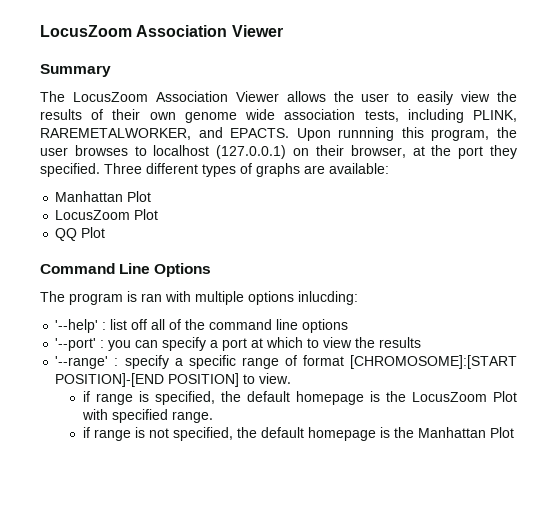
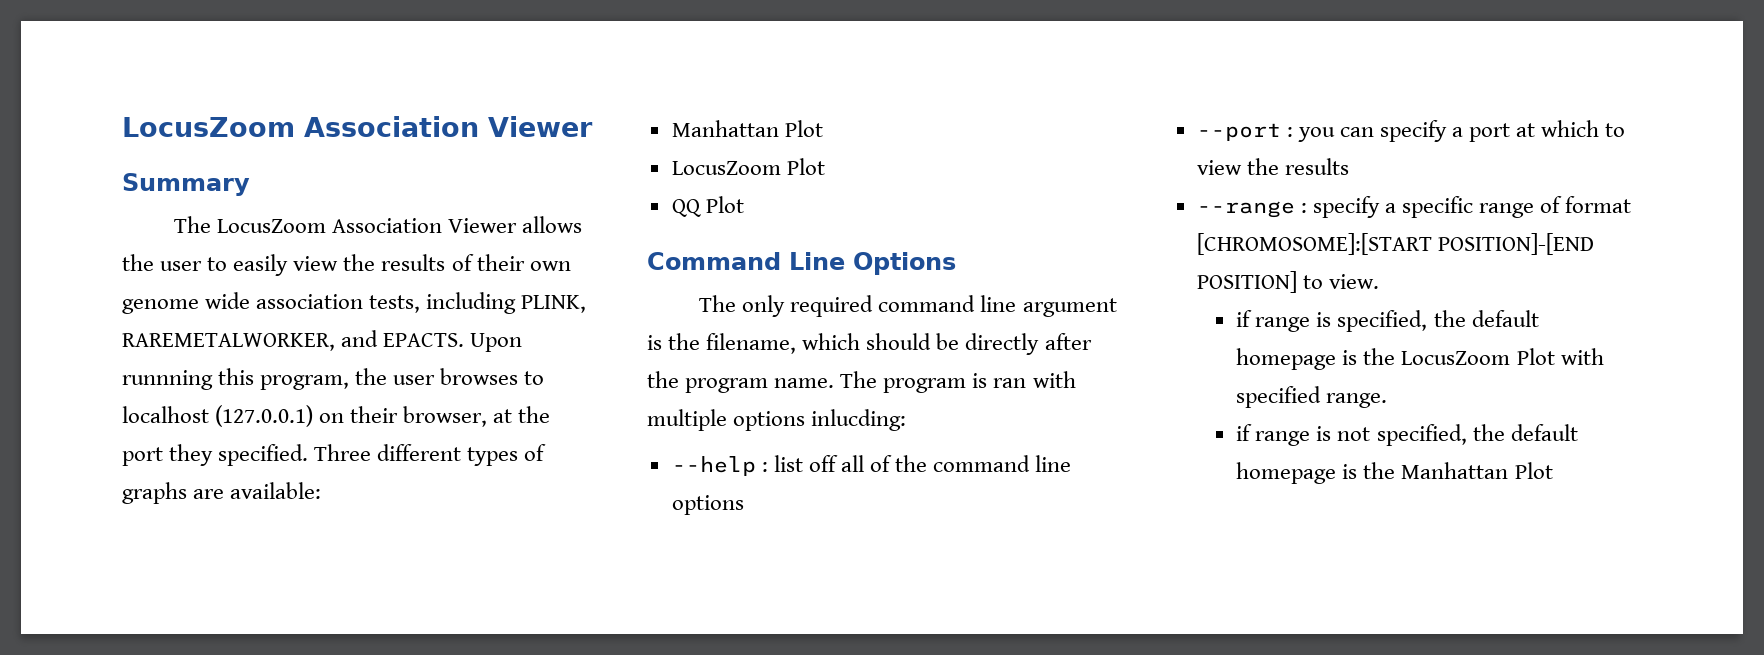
(65, 296) none -> [742,295,1117,317] [647,333,1092,355] [647,371,878,393] only required command line argument is the filename, which should be directly after the program name. The
[55,319,99,333] '--help' -> [671,456,756,476] --help
[55,338,97,351] '--port' -> [1196,123,1281,141] --port
[55,356,109,369] '--range' -> [1196,201,1295,218] --range

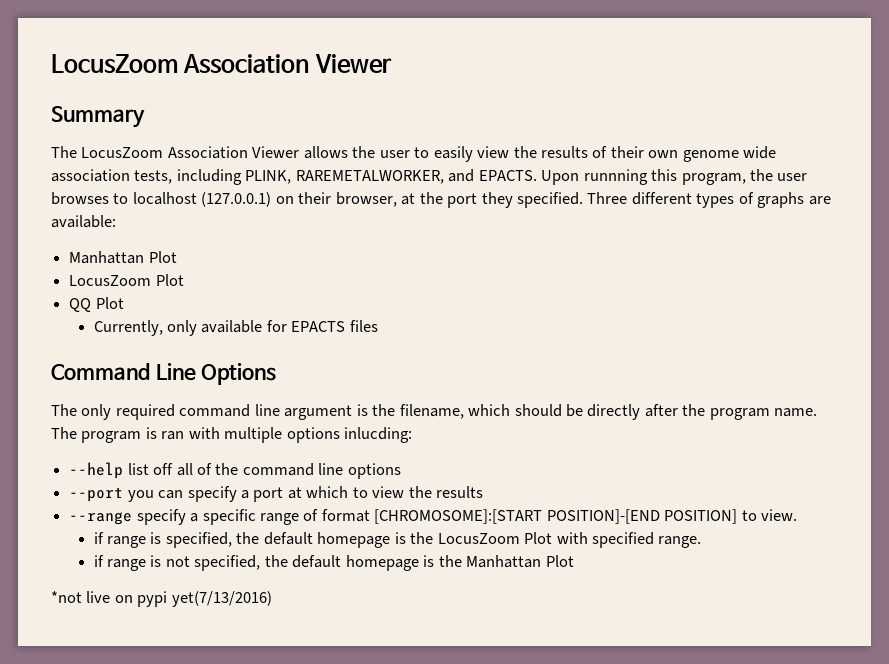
(744, 204) none -> [93,320,378,336] // Currently, only available for EPACTS files
[761,462,768,472] : -> (124, 470) none
[1286,127,1293,137] : -> (124, 494) none
[1300,203,1307,213] : -> (133, 518) none
(1553, 470) none -> [51,591,272,607] // *not live on pypi yet(7/13/2016)

